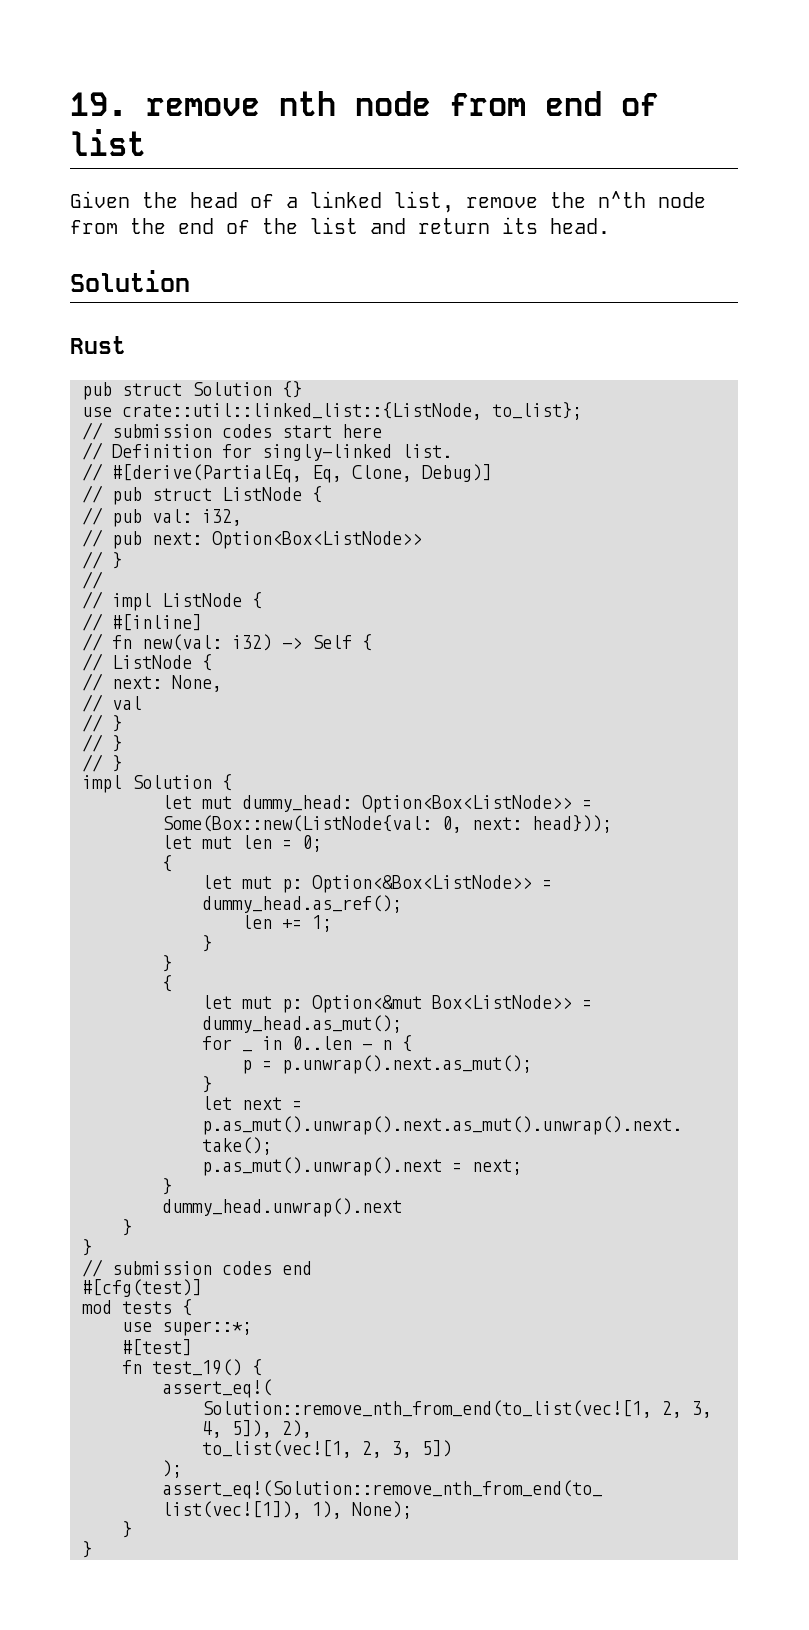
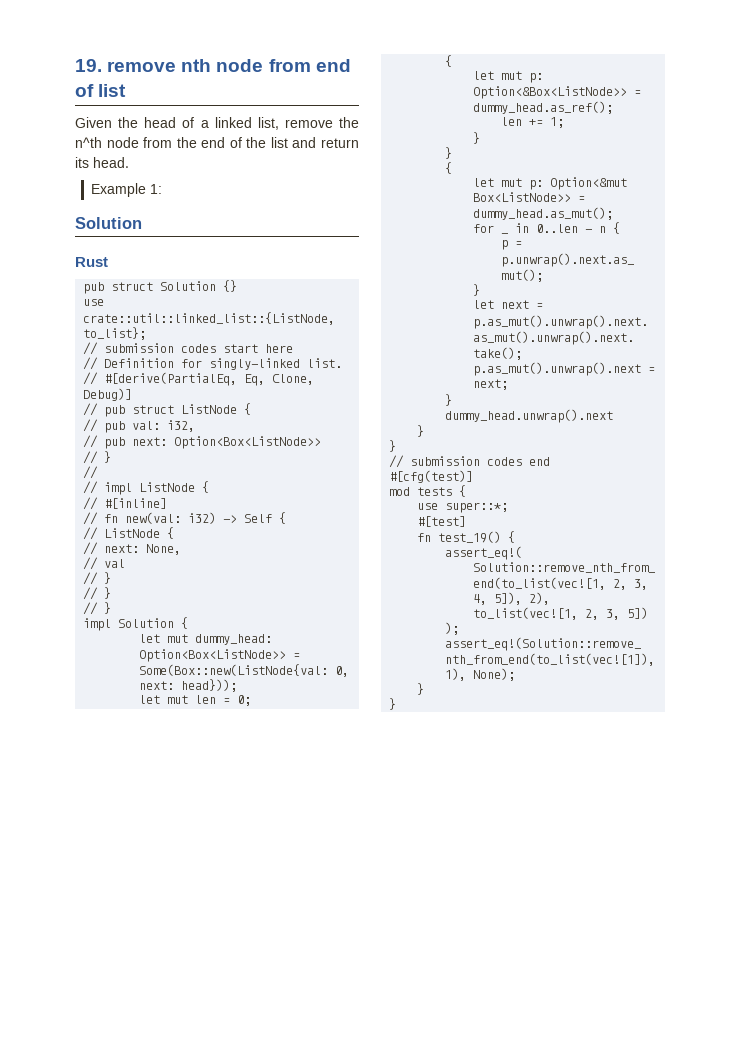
(610, 226) none -> [91,183,163,197] // Example 1:

